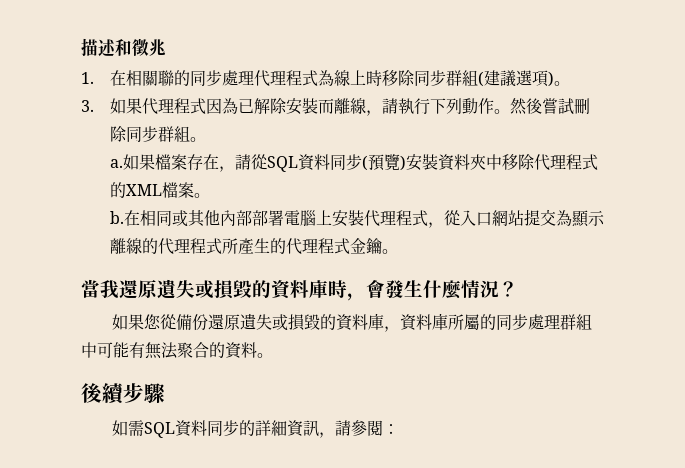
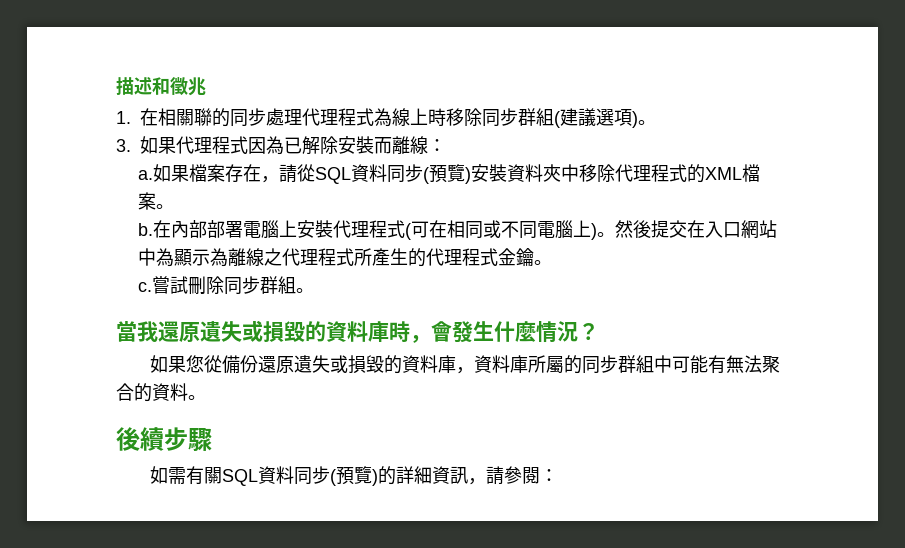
[365,98,590,116] [109,126,206,142] ，請執行下列動作。然後嘗試刪除同步群組。 -> [428,139,446,152] ：
[139,210,220,227] 相同或其他 -> (172, 229) none
[427,209,605,228] [109,238,158,254] ，從入口網站提交為顯示離線的 -> [405,220,778,240] [138,248,283,267] (可在相同或不同電腦上)。然後提交在入口網站中為顯示為離線之
(398, 251) none -> [138,276,315,295] // c.嘗試刪除同步群組。
[527,314,560,330] 處理 -> (618, 364) none
[143,420,239,438] SQL資料同步 -> [185,466,378,486] 有關SQL資料同步(預覽)

